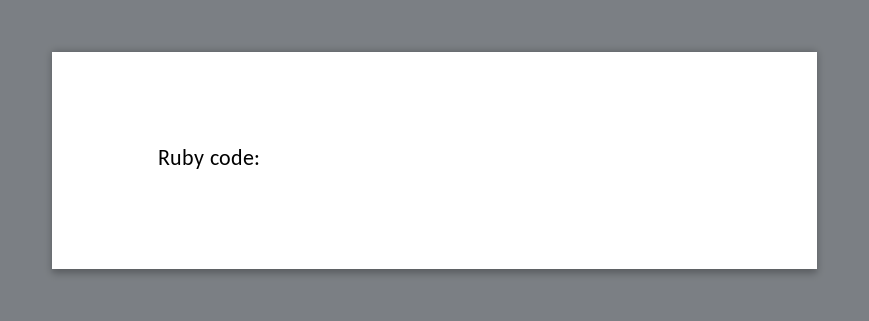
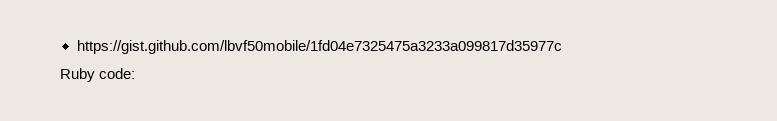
(158, 159) none -> [76,40,562,54] https://gist.github.com/lbvf50mobile/1fd04e7325475a3233a099817d35977c //

